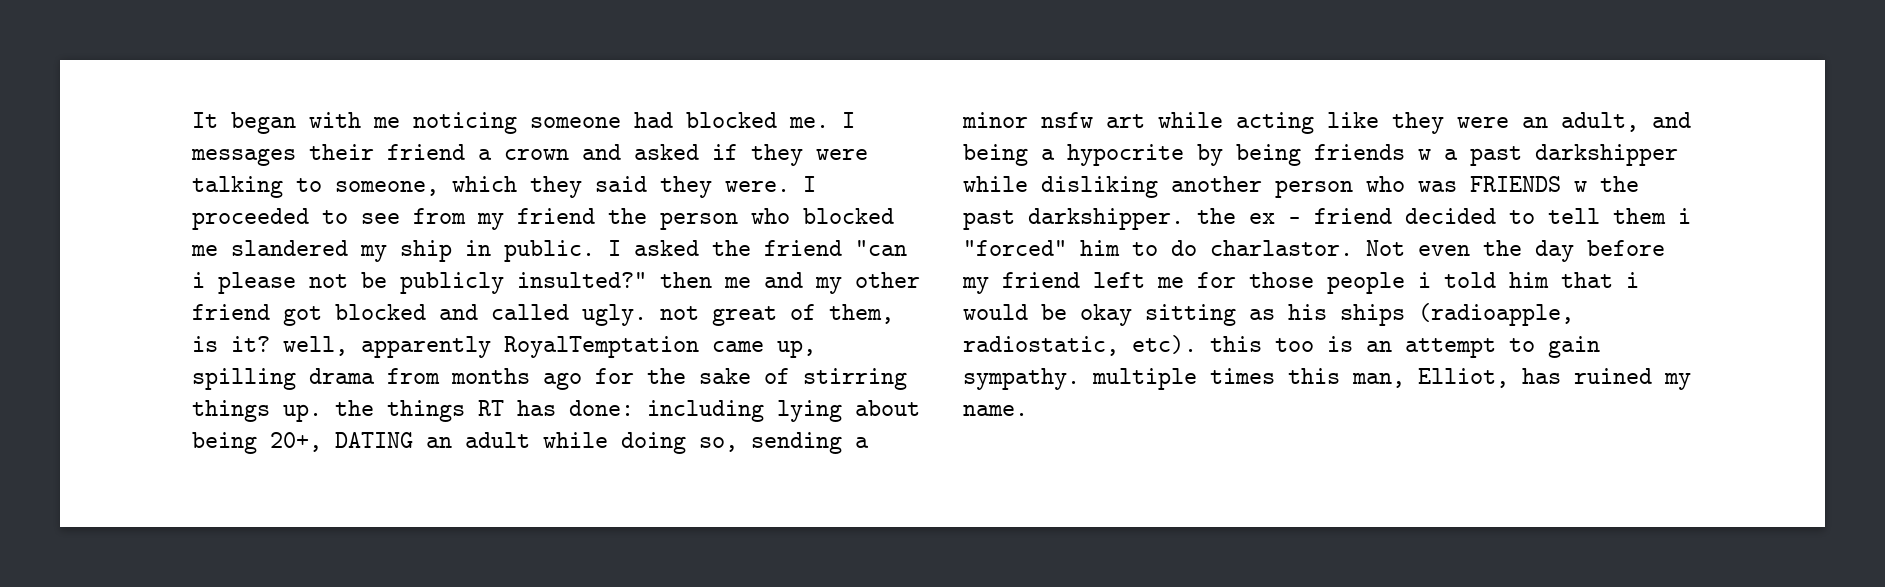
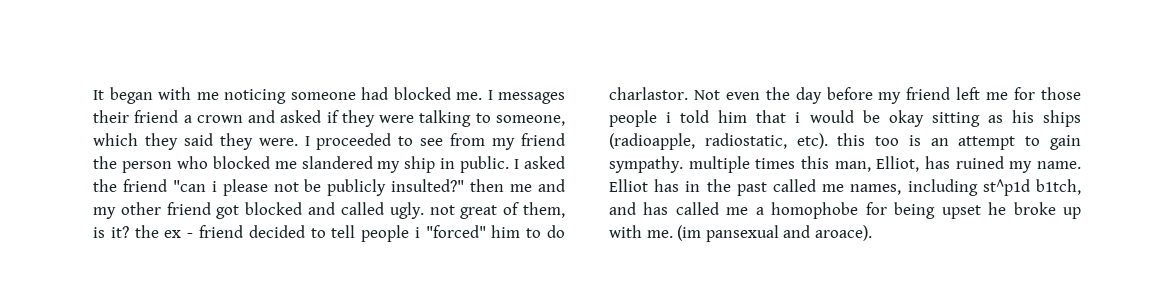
[283,336,816,358] [192,368,907,390] [192,400,920,422] [192,432,869,454] [962,112,1691,134] [963,144,1678,166] [963,176,1639,198] [963,208,1184,230] well, apparently RoyalTemptation came up, spilling drama from months ago for the sake of stirring things up. the things RT has done: including lying about being 20+, DATING an adult while doing so, sending a minor nsfw art while acting like they were an adult, and being a hypocrite by being friends w a past darkshipper while disliking another person who was FRIENDS w the past darkshipper. -> (129, 232) none
[1613,208,1666,224] them -> [361,225,410,242] people
(1028, 410) none -> [609,179,1081,196] [609,202,1081,219] [609,225,872,242] Elliot has in the past called me names, including st^p1d b1tch, and has called me a homophobe for being upset he broke up with me. (im pansexual and aroace).

